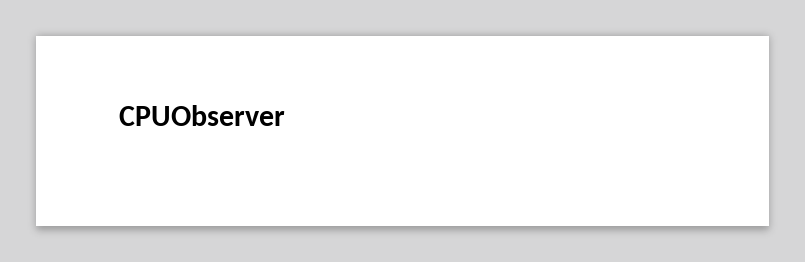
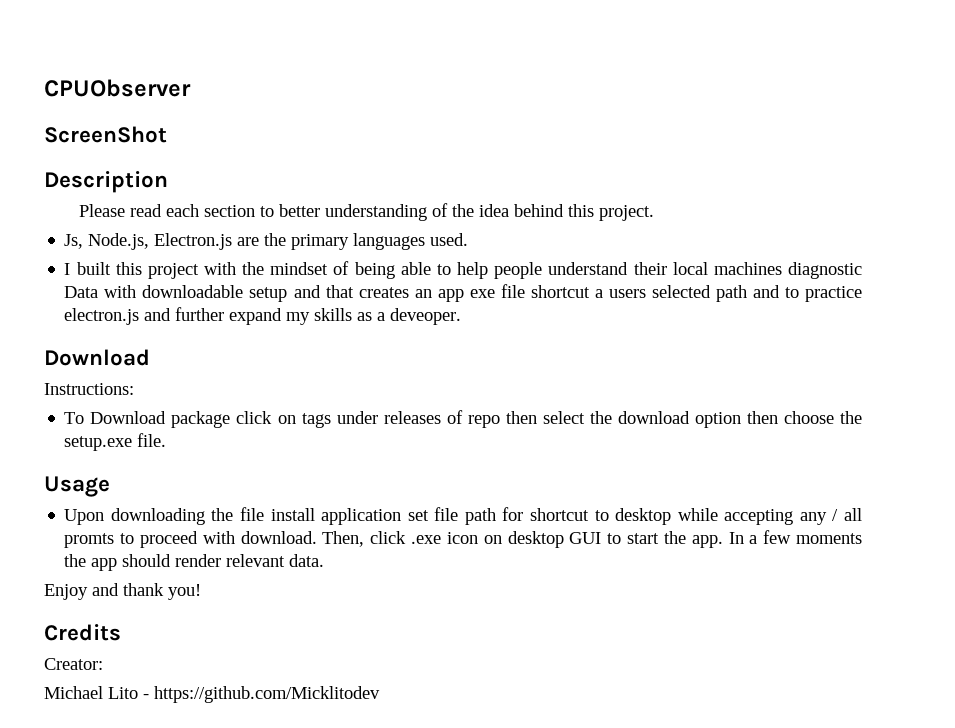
(285, 115) none -> [44,126,167,143] [44,171,168,193] [78,203,654,221] [64,233,469,250] [64,261,862,279] [64,284,863,302] [64,307,462,325] [44,349,150,366] [44,383,134,395] [64,410,862,428] [64,433,167,451] [44,476,110,497] [64,507,863,525] [64,530,862,548] [64,554,325,571] [44,583,201,600] [44,624,121,641] [44,658,103,670] [44,686,380,703] // ScreenShot // Description // Please read each section to better understanding of the idea behind this project. // Js, Node.js, Electron.js are the primary languages used. // I built this project with the mindset of being able to help people understand their local machines diagnostic Data with downloadable setup and that creates an app exe file shortcut a users selected path and to practice electron.js and further expand my skills as a deveoper. // Download // Instructions: // To Download package click on tags under releases of repo then select the download option then choose the setup.exe file. // Usage // Upon downloading the file install application set file path for shortcut to desktop while accepting any / all promts to proceed with download. Then, click .exe icon on desktop GUI to start the app. In a few moments the app should render relevant data. // Enjoy and thank you! // Credits // Creator: // Michael Lito - https://github.com/Micklitodev

